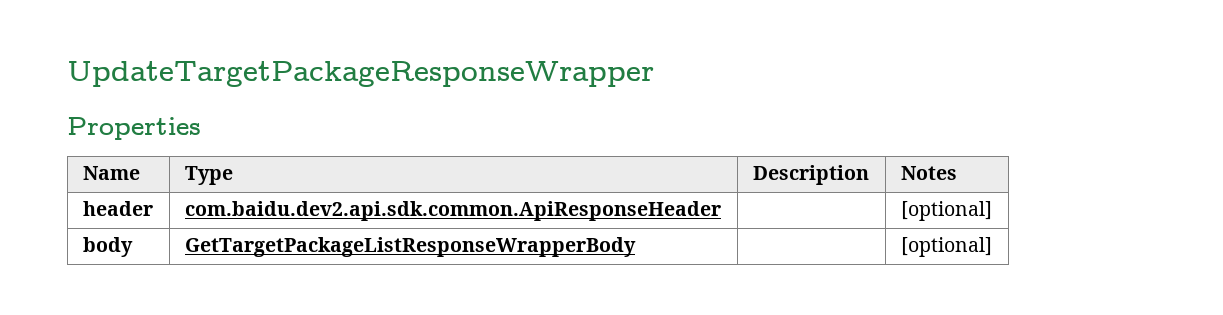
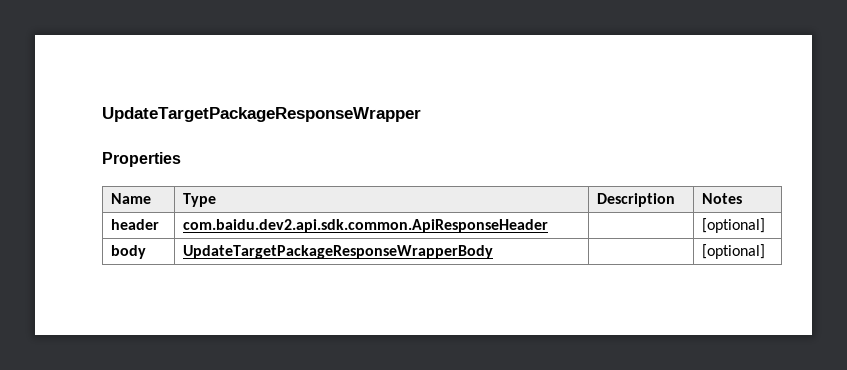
[184,237,636,257] GetTargetPackageListResponseWrapperBody -> [182,245,493,259] UpdateTargetPackageResponseWrapperBody

